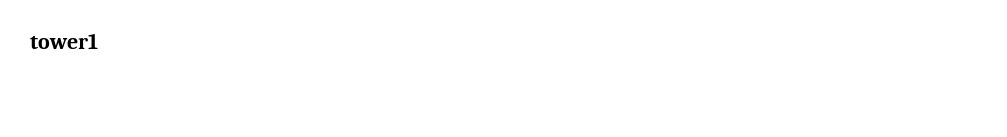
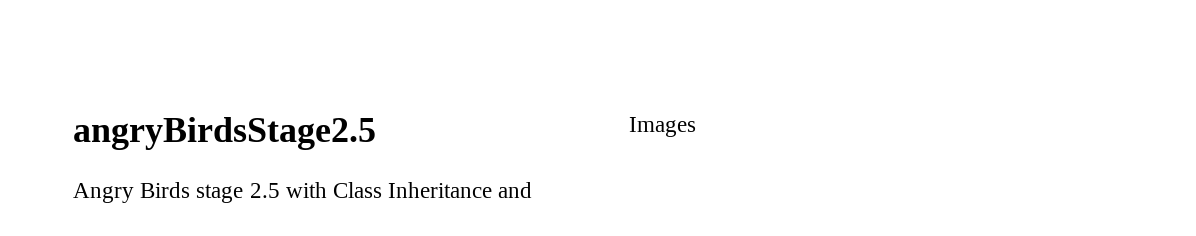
[30,33,98,49] tower1 -> [73,117,376,150] [73,182,533,203] [629,117,696,137] angryBirdsStage2.5 // Angry Birds stage 2.5 with Class Inheritance and Images

